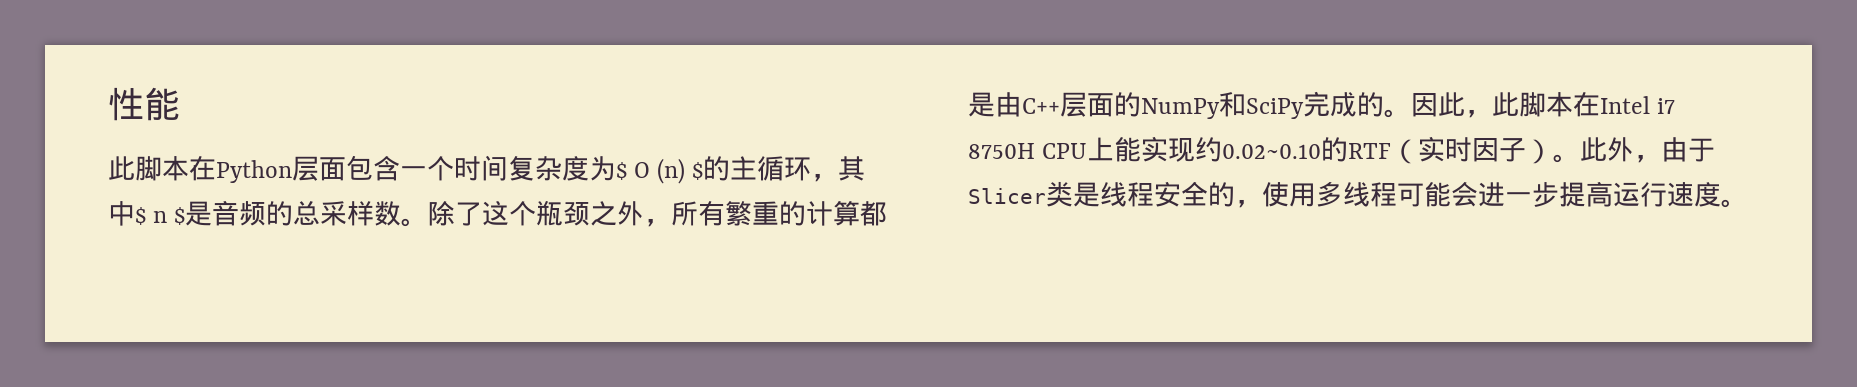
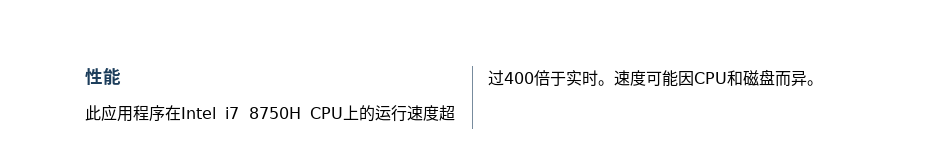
[135,155,866,184] [108,200,888,227] [968,91,1573,119] 脚本在Python层面包含一个时间复杂度为$ O (n) $的主循环，其中$ n $是音频的总采样数。除了这个瓶颈之外，所有繁重的计算都是由C++层面的NumPy和SciPy完成的。因此，此脚本 -> [101,104,165,122] 应用程序
[1114,136,1716,164] [968,181,1721,208] 能实现约0.02~0.10的RTF（实时因子）。此外，由于Slicer类是线程安全的，使用多线程可能会进一步提高运行速度 -> [359,105,455,122] [488,69,807,87] 的运行速度超过400倍于实时。速度可能因CPU和磁盘而异

